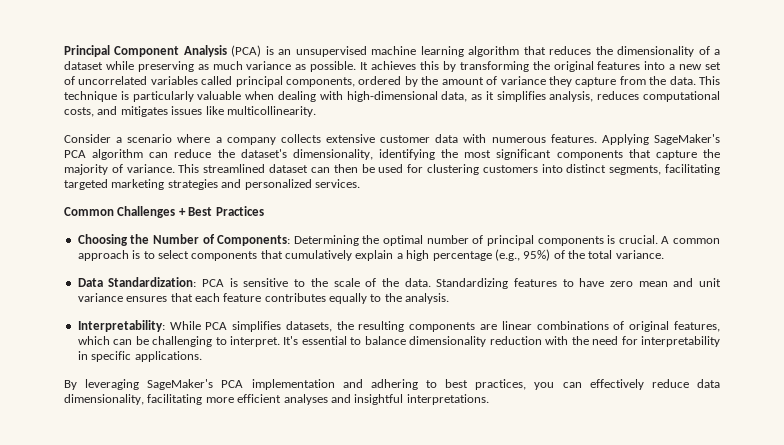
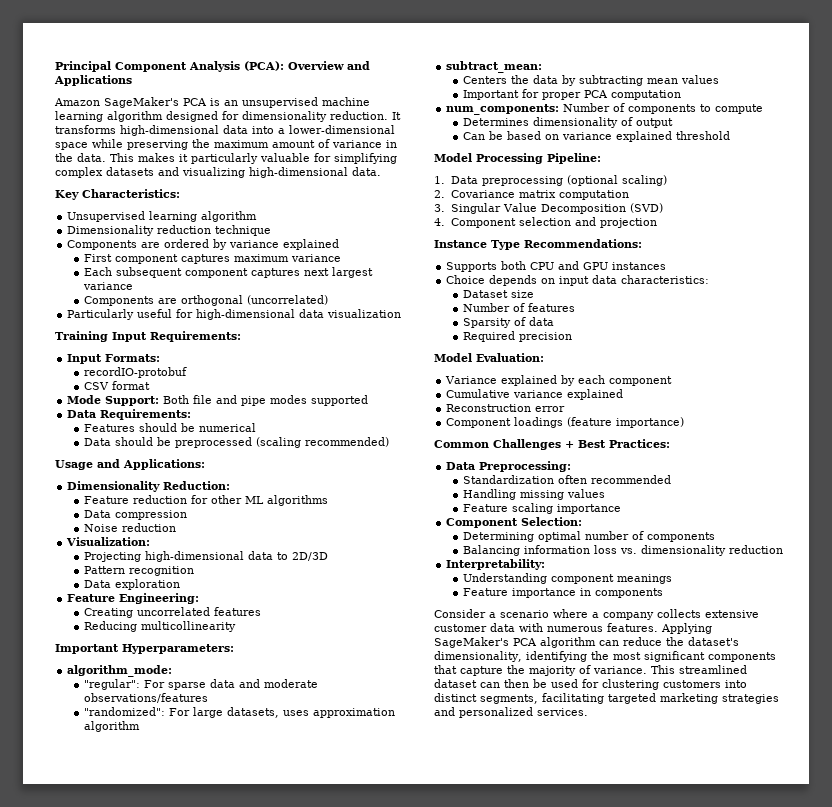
[231,45,262,57] (PCA) -> [244,61,370,71] [54,75,132,86] [54,97,207,108] (PCA): Overview and Applications // Amazon SageMaker's PCA
[523,46,720,57] [64,61,722,72] [64,76,720,87] [64,91,720,102] [64,106,316,117] that reduces the dimensionality of a dataset while preserving as much variance as possible. It achieves this by transforming the original features into a new set of uncorrelated variables called principal components, ordered by the amount of variance they capture from the data. This technique is particularly valuable when dealing with high-dimensional data, as it simplifies analysis, reduces computational costs, and mitigates issues like multicollinearity. -> [166,111,401,122] [55,125,395,136] [55,139,397,150] [55,153,397,164] [55,167,381,178] [55,189,180,200] [67,211,258,222] [67,225,272,236] [67,239,340,250] [83,254,341,264] [83,267,373,278] [82,282,133,290] [83,295,328,306] [67,309,402,320] [55,331,241,342] [67,354,161,364] [83,367,187,378] [83,381,150,390] [67,395,369,406] [67,409,192,420] [83,423,256,432] [83,437,389,448] [55,459,205,470] [67,481,231,492] [83,495,328,506] [83,510,187,520] [83,523,176,532] [66,537,151,546] [83,551,328,562] [83,566,194,576] [83,579,180,590] [67,593,200,604] [83,607,261,618] [83,621,236,632] [55,644,234,654] [67,665,173,677] [83,679,318,690] [83,693,208,703] [83,707,395,718] [83,721,140,732] [446,61,543,73] [462,75,719,86] [462,89,681,100] [446,103,764,115] [462,117,673,128] [462,131,730,142] [434,153,601,164] [434,175,667,186] [434,190,629,200] [434,203,663,214] [434,217,657,228] [434,239,642,250] [446,261,667,272] [446,275,710,286] [462,290,534,298] [462,303,575,312] [462,317,554,328] [462,331,572,342] [434,353,544,362] [445,375,673,386] [446,389,624,400] [446,404,566,412] [446,417,685,428] [434,439,670,450] [446,461,572,472] [462,475,671,484] [462,489,605,500] [462,503,621,514] [446,517,583,528] [462,531,715,542] [462,545,783,556] [446,559,546,570] [462,573,672,584] [462,588,663,598] designed for dimensionality reduction. It transforms high-dimensional data into a lower-dimensional space while preserving the maximum amount of variance in the data. This makes it particularly valuable for simplifying complex datasets and visualizing high-dimensional data. // Key Characteristics: // Unsupervised learning algorithm // Dimensionality reduction technique // Components are ordered by variance explained // First component captures maximum variance // Each subsequent component captures next largest variance // Components are orthogonal (uncorrelated) // Particularly useful for high-dimensional data visualization // Training Input Requirements: // Input Formats: // recordIO-protobuf // CSV format // Mode Support: Both file and pipe modes supported // Data Requirements: // Features should be numerical // Data should be preprocessed (scaling recommended) // Usage and Applications: // Dimensionality Reduction: // Feature reduction for other ML algorithms // Data compression // Noise reduction // Visualization: // Projecting high-dimensional data to 2D/3D // Pattern recognition // Data exploration // Feature Engineering: // Creating uncorrelated features // Reducing multicollinearity // Important Hyperparameters: // algorithm_mode: // "regular": For sparse data and moderate observations/features // "randomized": For large datasets, uses approximation algorithm // subtract_mean: // Centers the data by subtracting mean values // Important for proper PCA computation // num_components: Number of components to compute // Determines dimensionality of output // Can be based on variance explained threshold // Model Processing Pipeline: // 1. Data preprocessing (optional scaling) // 2. Covariance matrix computation // 3. Singular Value Decomposition (SVD) // 4. Component selection and projection // Instance Type Recommendations: // Supports both CPU and GPU instances // Choice depends on input data characteristics: // Dataset size // Number of features // Sparsity of data // Required precision // Model Evaluation: // Variance explained by each component // Cumulative variance explained // Reconstruction error // Component loadings (feature importance) // Common Challenges + Best Practices: // Data Preprocessing: // Standardization often recommended // Handling missing values // Feature scaling importance // Component Selection: // Determining optimal number of components // Balancing information loss vs. dimensionality reduction // Interpretability: // Understanding component meanings // Feature importance in components
[64,206,264,218] [77,234,721,246] [77,249,664,261] [77,277,721,289] [77,293,450,304] [77,320,721,332] [77,336,720,347] [77,351,202,362] [64,379,720,390] [64,394,489,405] // Common Challenges + Best Practices // Choosing the Number of Components: Determining the optimal number of principal components is crucial. A common approach is to select components that cumulatively explain a high percentage (e.g., 95%) of the total variance. // Data Standardization: PCA is sensitive to the scale of the data. Standardizing features to have zero mean and unit variance ensures that each feature contributes equally to the analysis. // Interpretability: While PCA simplifies datasets, the resulting components are linear combinations of original features, which can be challenging to interpret. It's essential to balance dimensionality reduction with the need for interpretability in specific applications. // By leveraging SageMaker's PCA implementation and adhering to best practices, you can effectively reduce data dimensionality, facilitating more efficient analyses and insightful interpretations. -> (588, 712) none

